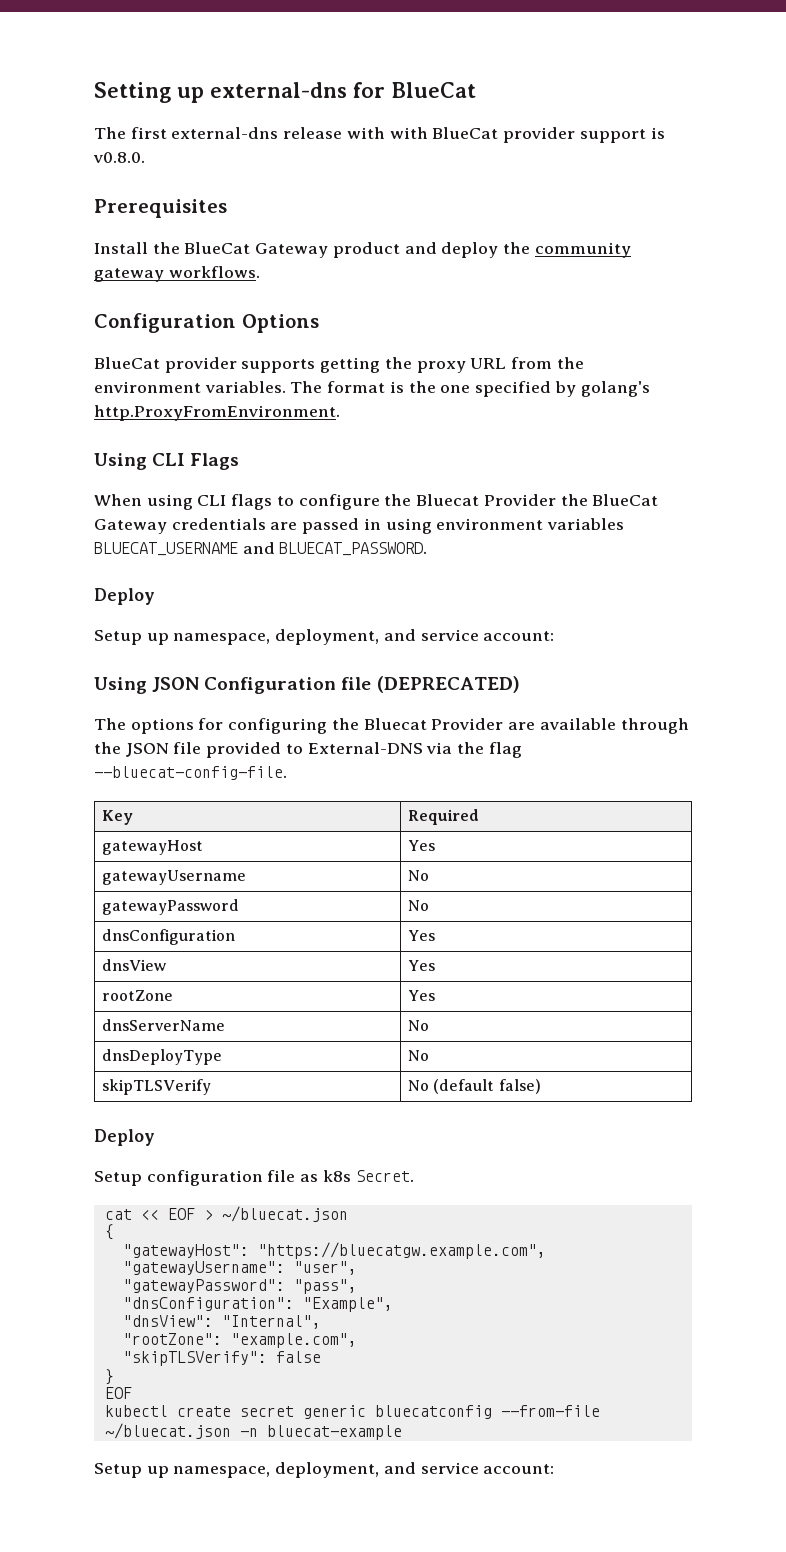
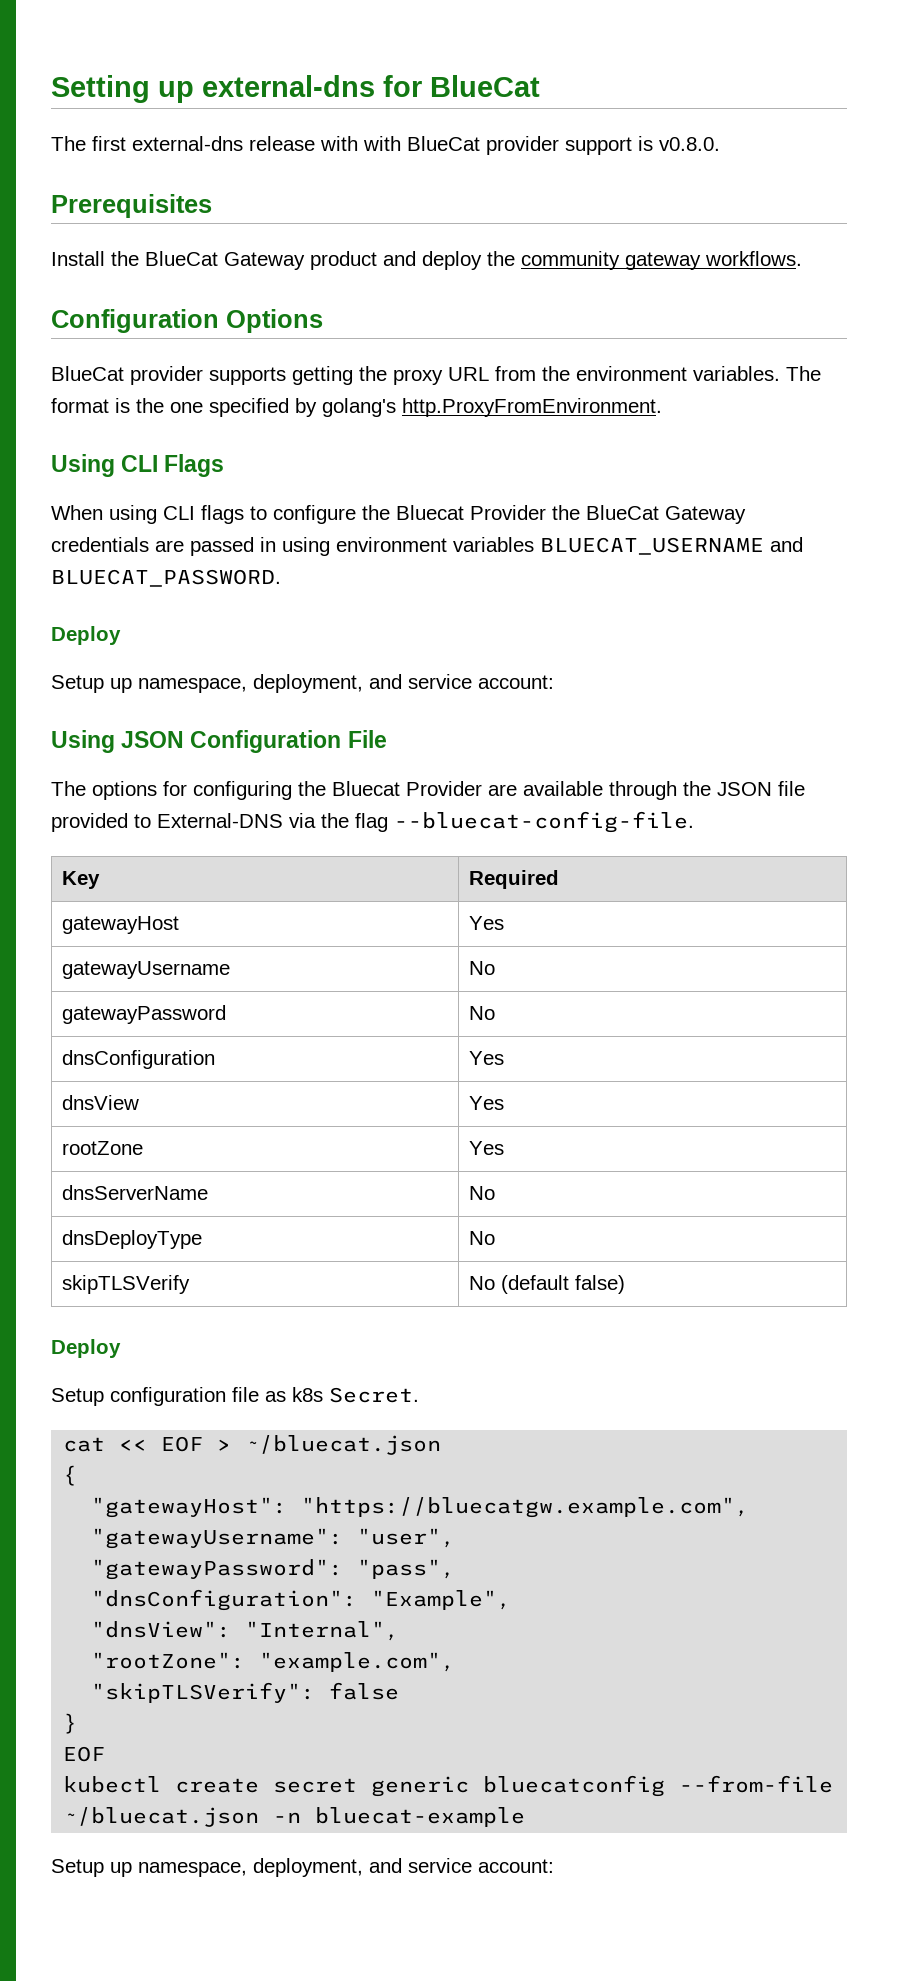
[341,676,520,693] file (DEPRECATED) -> [347,730,387,748] File

